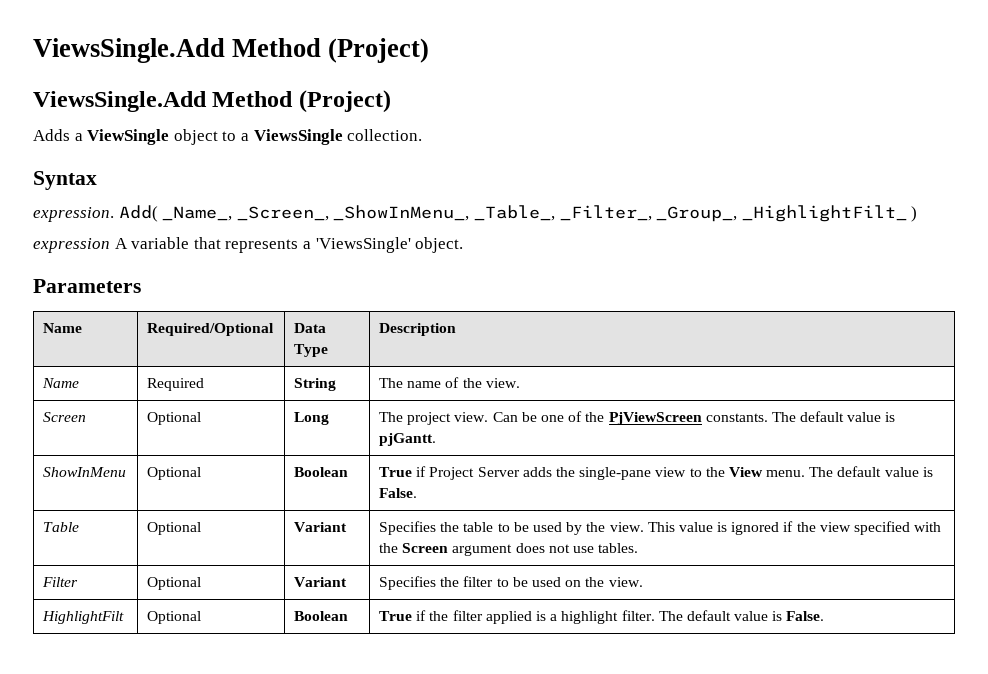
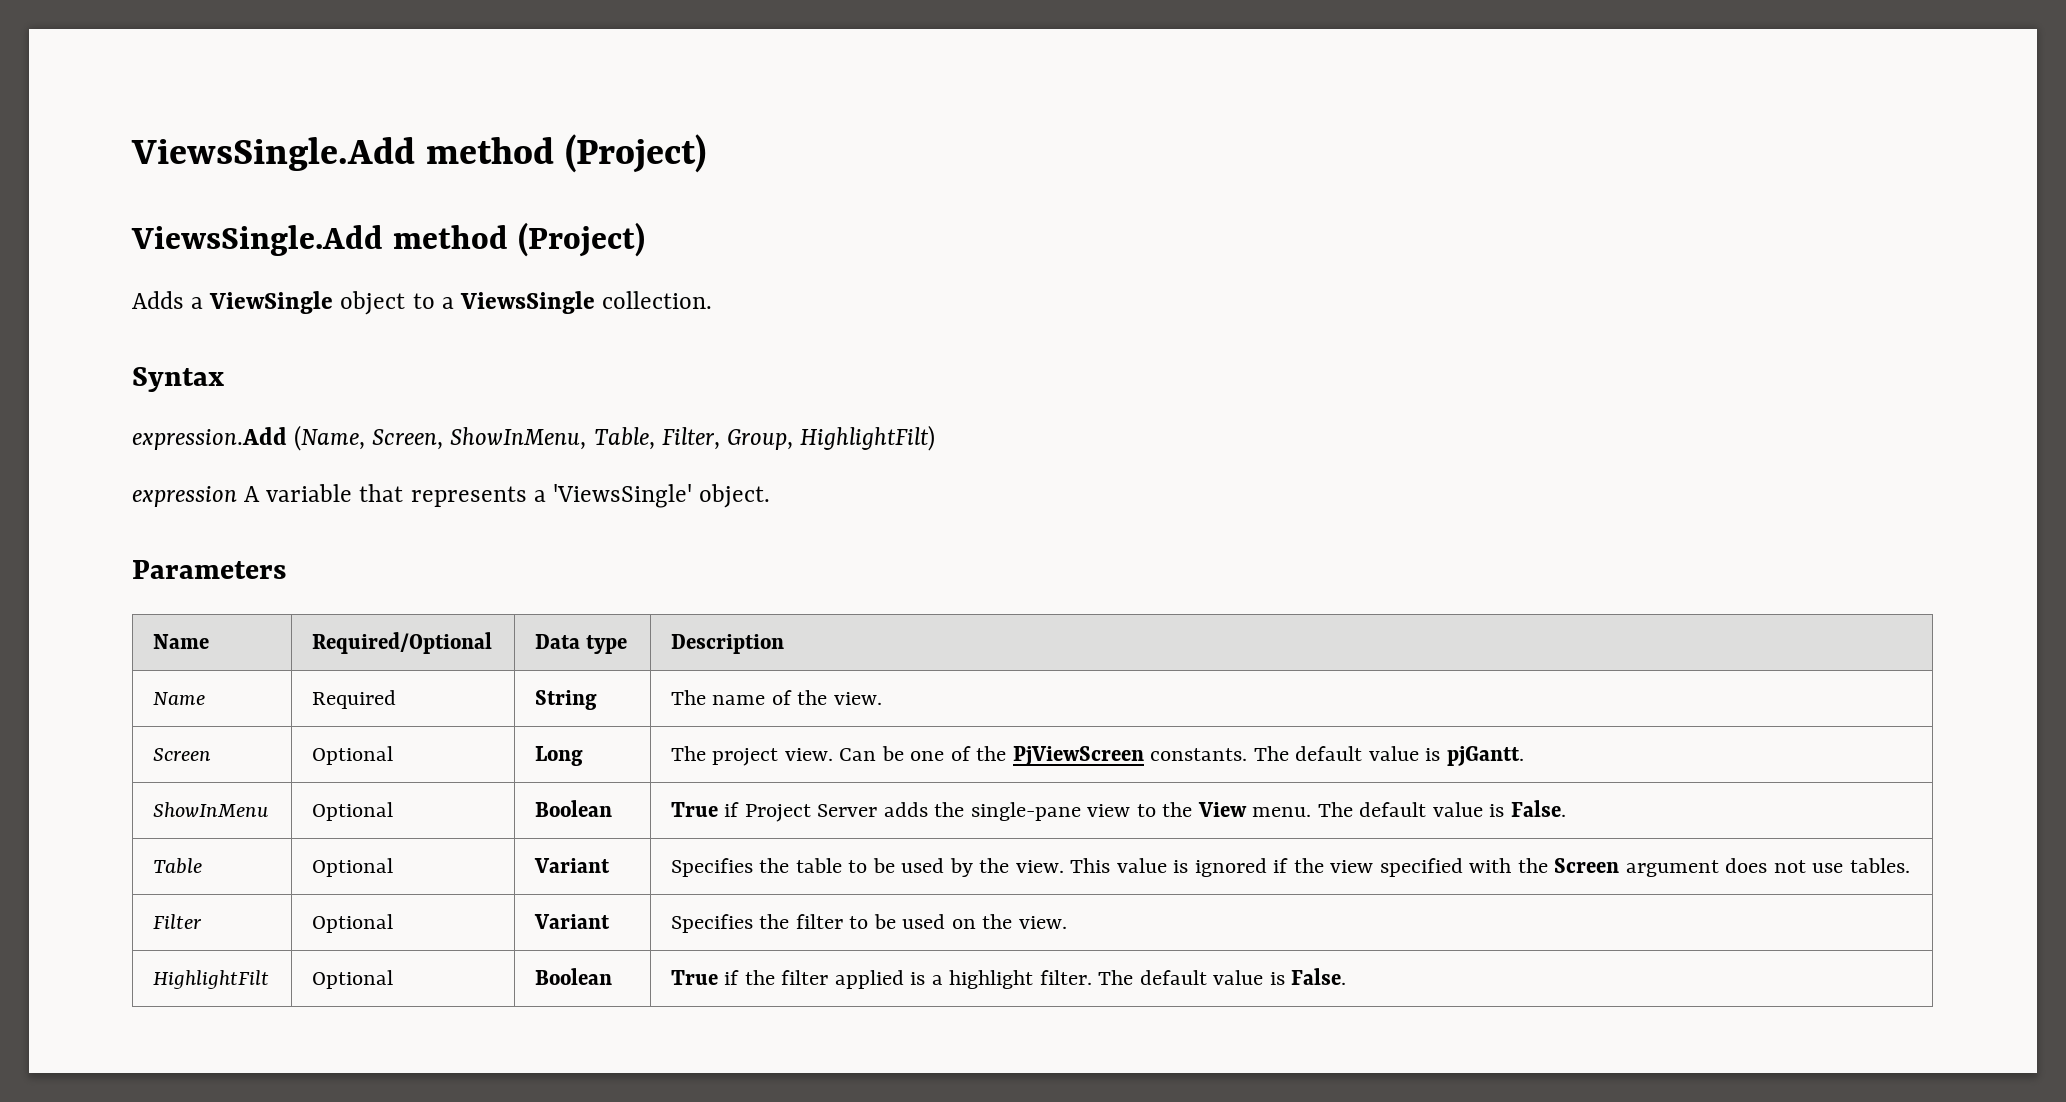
[33,38,322,63] ViewsSingle.Add Method -> [131,137,555,171] ViewsSingle.Add method
[212,91,294,107] Method -> [392,225,508,249] method
[33,205,918,222] expression. Add( _Name_, _Screen_, _ShowInMenu_, _Table_, _Filter_, _Group_, _HighlightFilt_ ) -> [132,425,936,451] expression.Add (Name, Screen, ShowInMenu, Table, Filter, Group, HighlightFilt)
[294,344,329,357] Type -> [586,635,628,654] type

